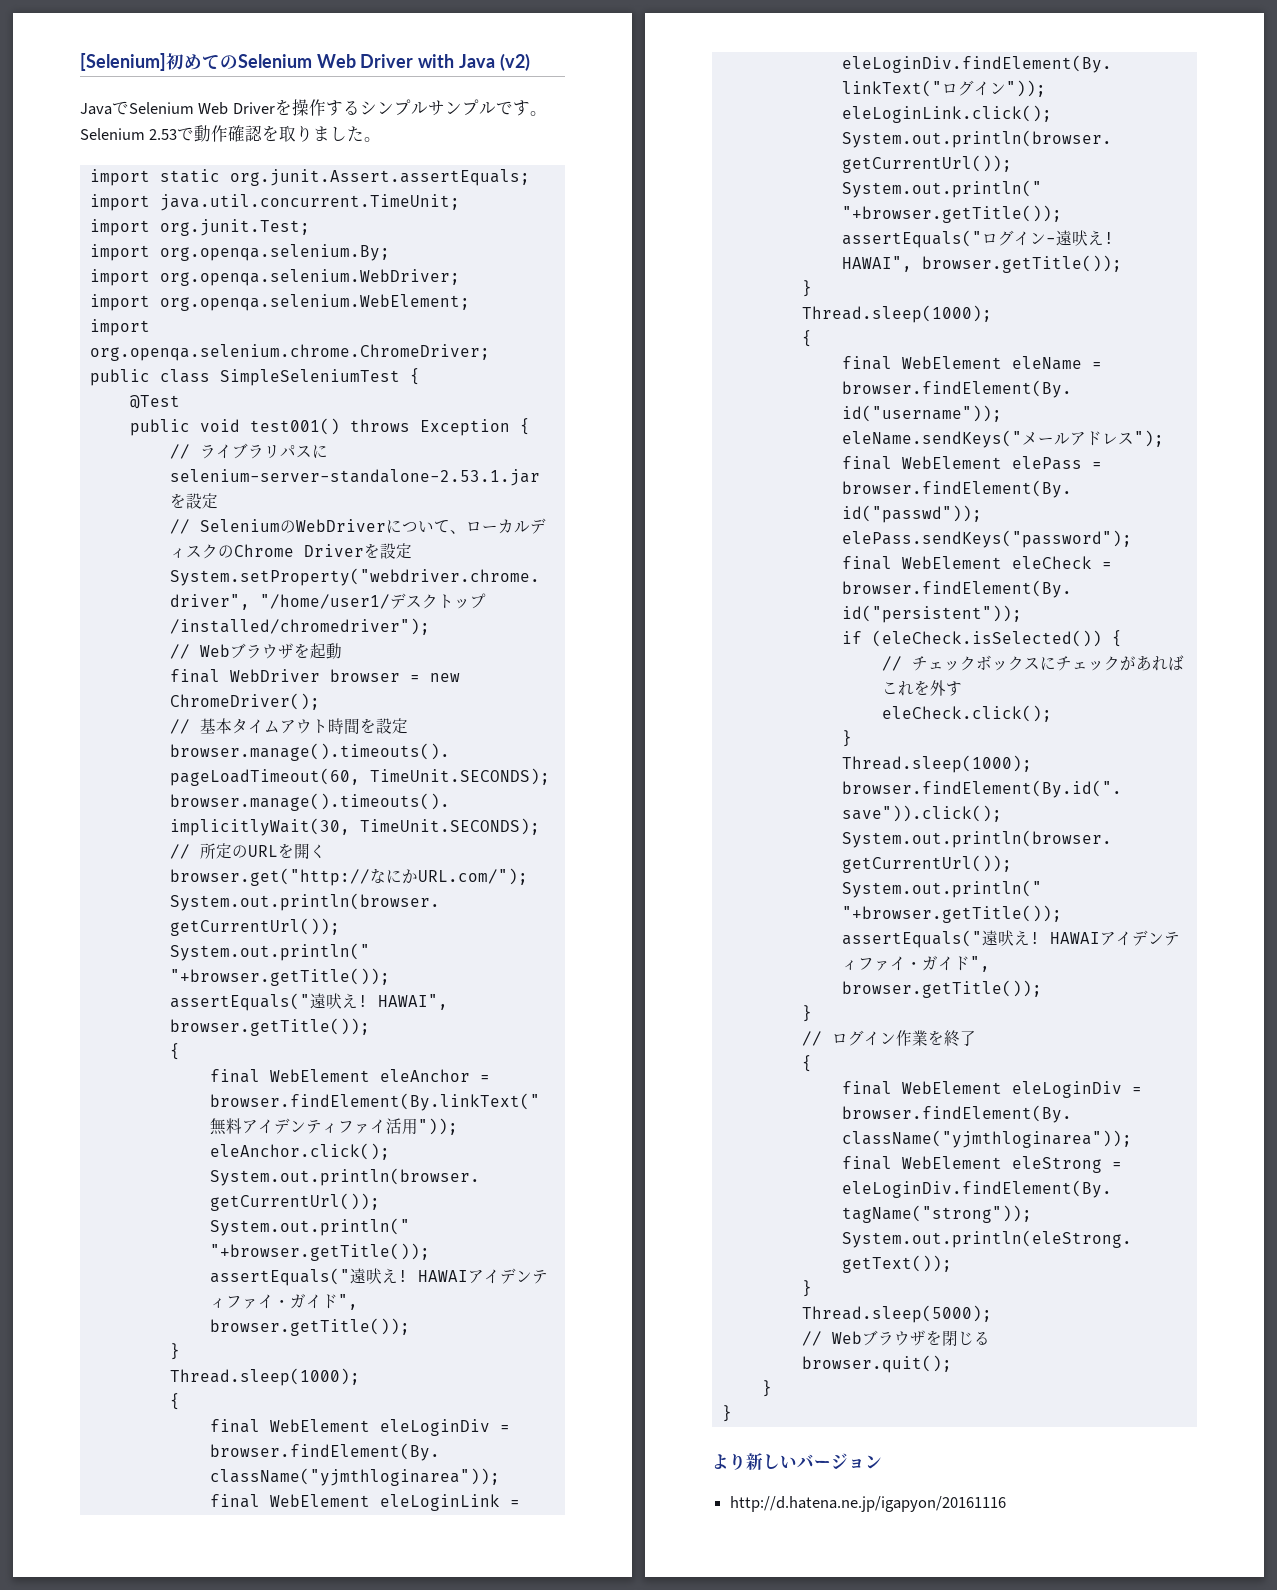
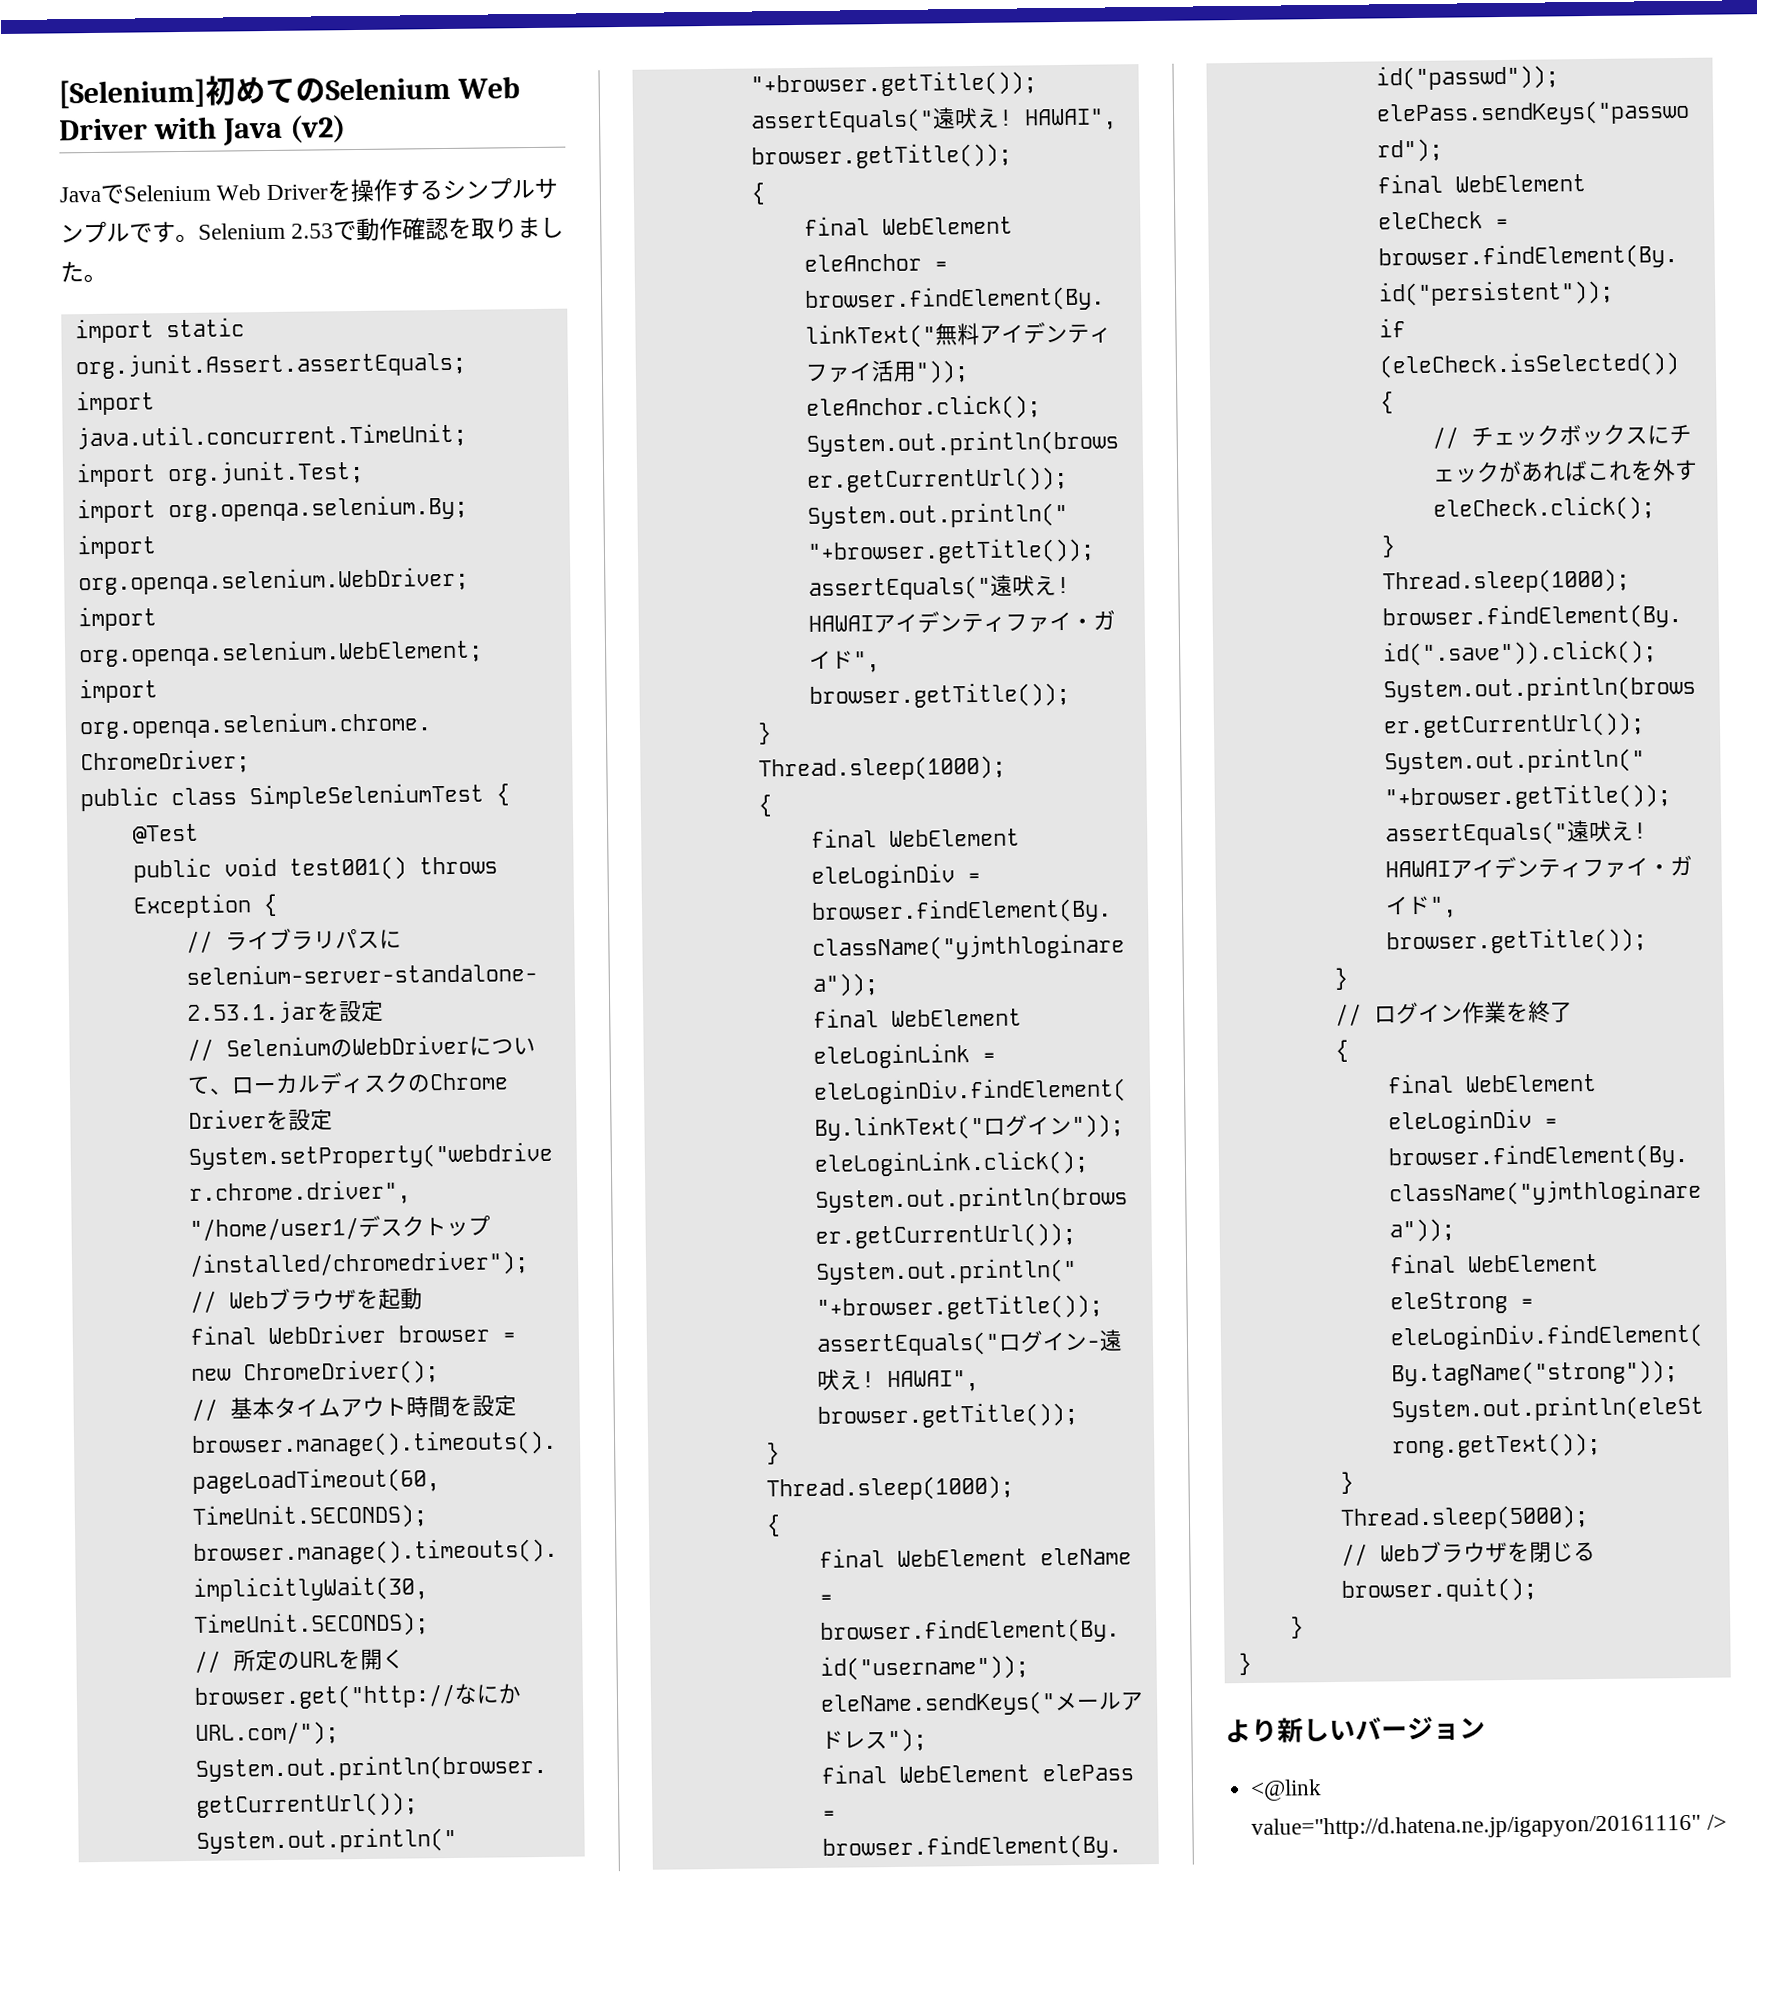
[730,1496,1007,1512] http://d.hatena.ne.jp/igapyon/20161116 -> [1250,1779,1323,1801] [1251,1813,1727,1840] <@link value="http://d.hatena.ne.jp/igapyon/20161116" />

